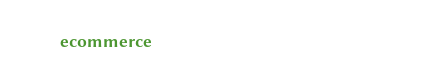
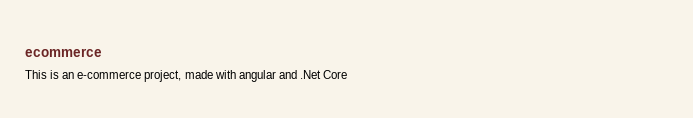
(152, 43) none -> [25,70,348,82] // This is an e-commerce project, made with angular and .Net Core

